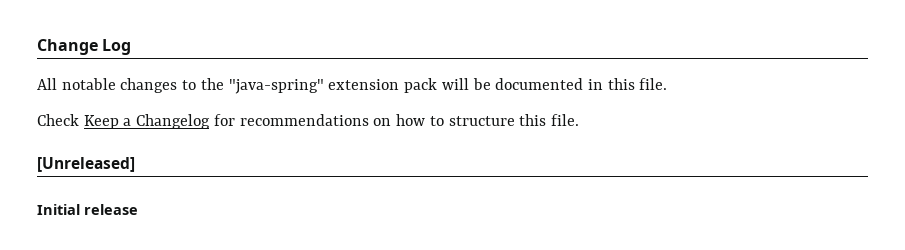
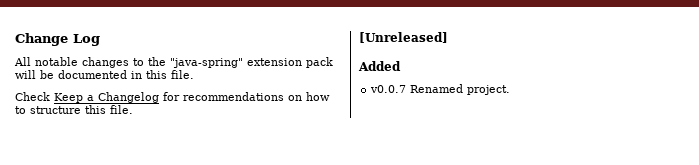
[37,204,138,215] Initial release -> [358,61,401,71] [370,84,511,95] Added // v0.0.7 Renamed project.

